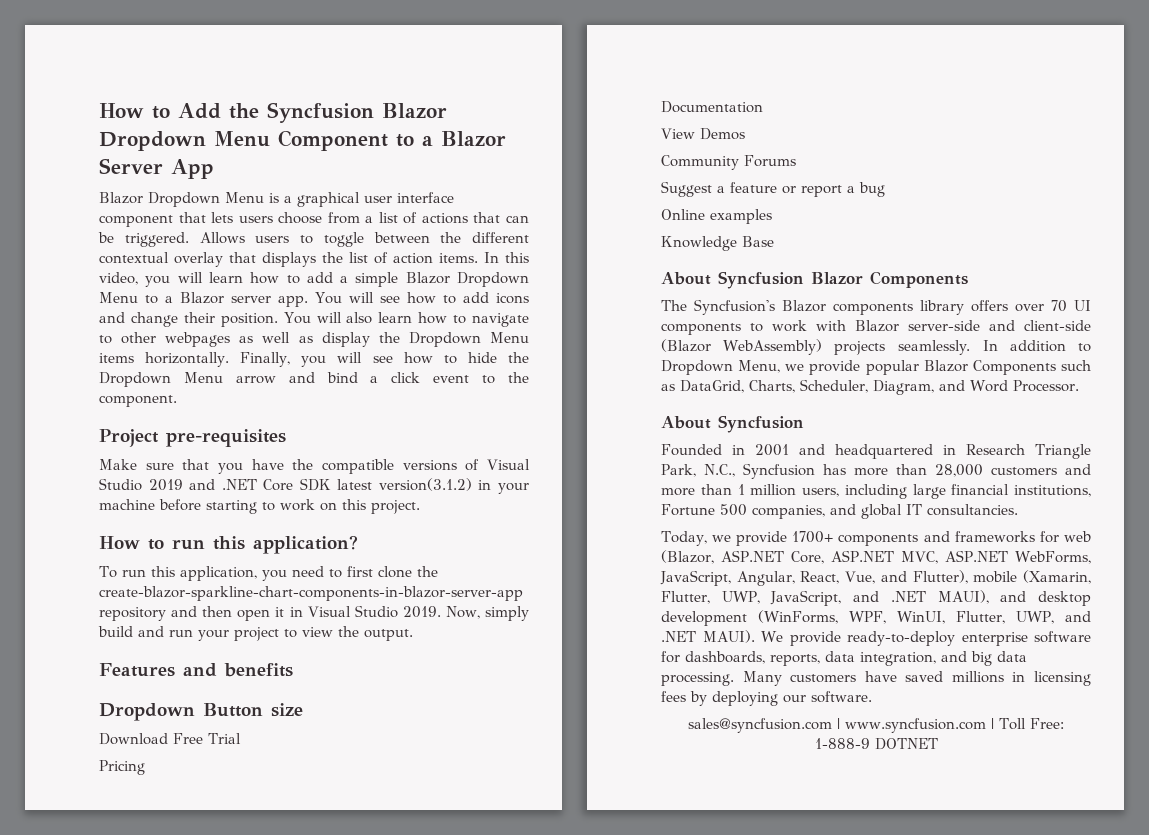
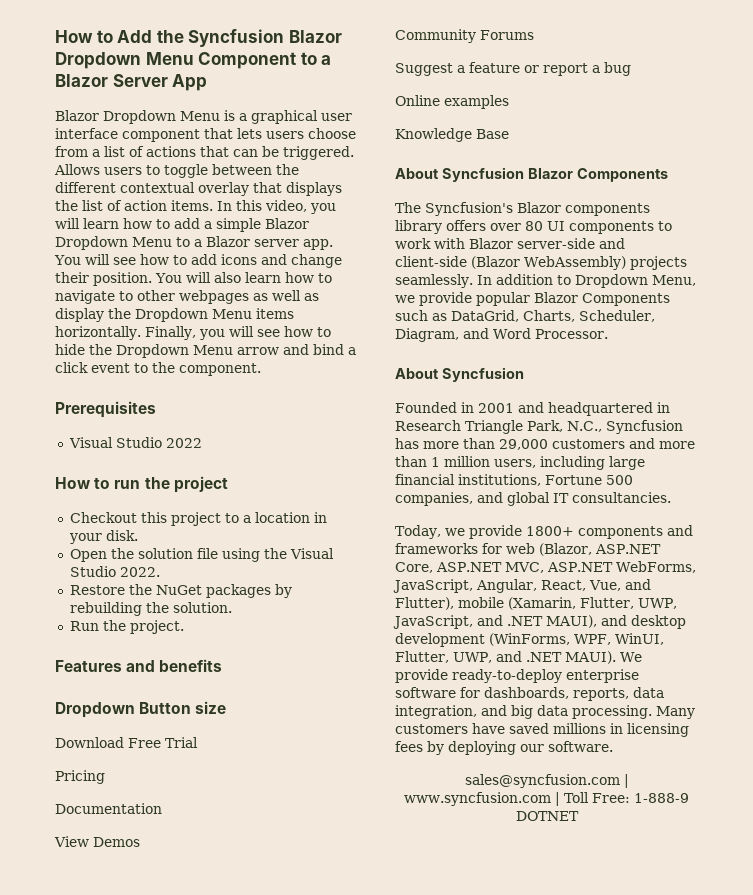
[99,429,286,447] [99,459,530,474] [99,478,529,494] [99,499,420,514] [99,535,358,554] [99,566,438,581] [99,586,523,601] [99,605,529,621] [98,626,413,641] Project pre-requisites // Make sure that you have the compatible versions of Visual Studio 2019 and .NET Core SDK latest version(3.1.2) in your machine before starting to work on this project. // How to run this application? // To run this application, you need to first clone the create-blazor-sparkline-chart-components-in-blazor-server-app repository and then open it in Visual Studio 2019. Now, simply build and run your project to view the output. -> [55,401,156,418] [68,437,202,448] [55,476,228,493] [69,512,327,526] [68,530,138,544] [69,548,334,562] [69,566,160,577] [69,584,292,598] [69,602,232,616] [69,620,184,634] Prerequisites // Visual Studio 2022 // How to run the project // Checkout this project to a location in your disk. // Open the solution file using the Visual Studio 2022. // Restore the NuGet packages by rebuilding the solution. // Run the project.
[1051,300,1067,312] 70 -> [525,221,543,231] 80
[935,464,983,477] 28,000 -> [499,439,548,450] 29,000
[792,531,834,543] 1700+ -> [525,526,574,536] 1800+

